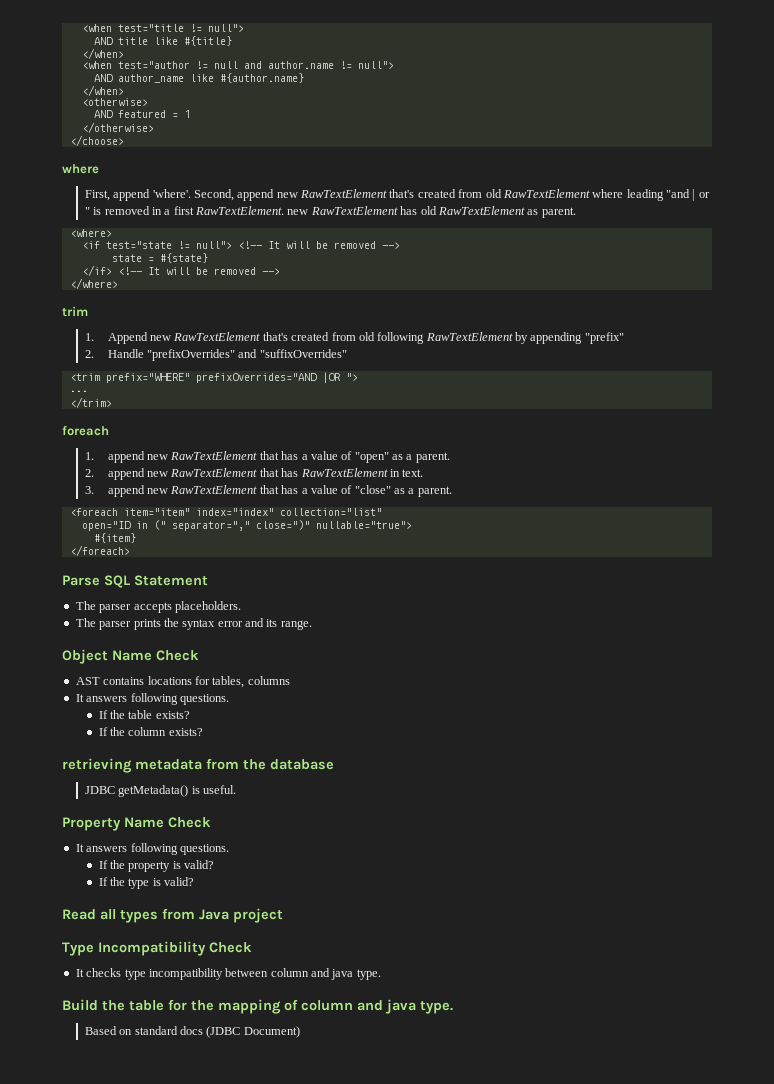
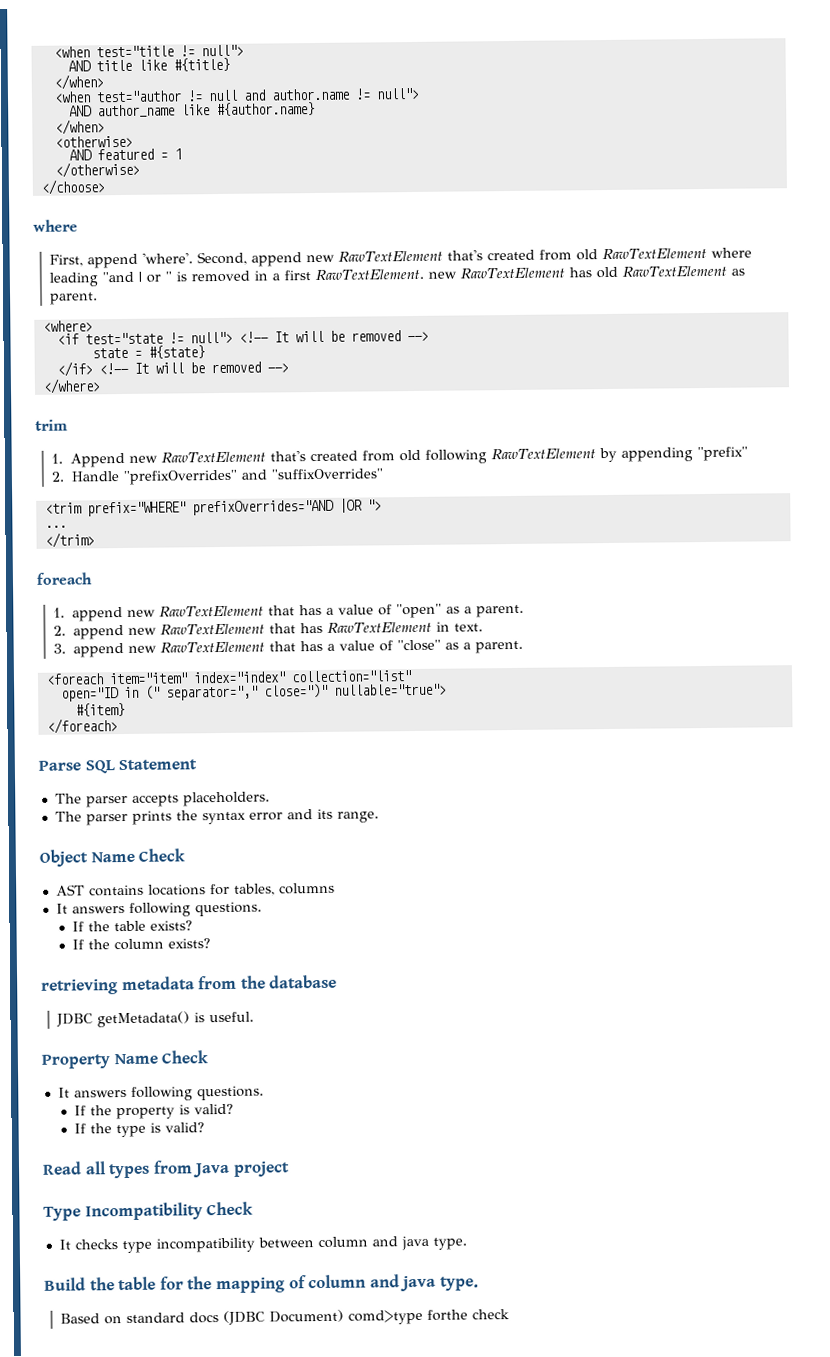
(300, 1032) none -> [348,1309,511,1325] comd>type forthe check

